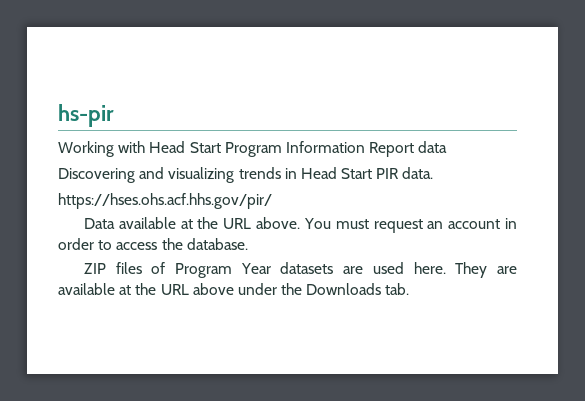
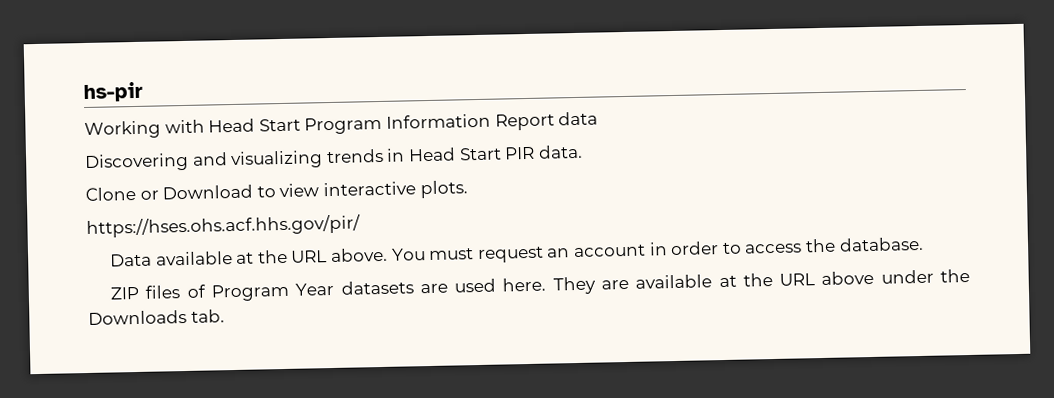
(434, 173) none -> [85,180,468,202] // Clone or Download to view interactive plots.

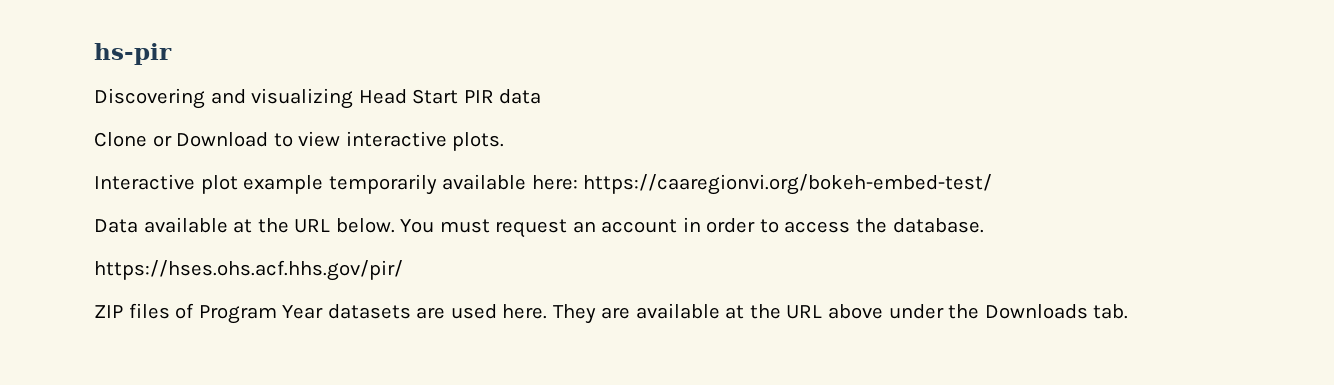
[84,111,599,140] // Working with Head Start Program Information Report data -> (172, 54) none
[325,148,406,164] trends in -> (354, 98) none
[537,144,583,159] data. -> [499,89,542,104] data
[86,214,361,238] https://hses.ohs.acf.hhs.gov/pir/ -> [94,174,993,195] Interactive plot example temporarily available here: https://caaregionvi.org/bokeh-embed-test/
[330,247,389,263] above. -> [335,218,395,233] below.
(924, 244) none -> [94,260,403,281] // https://hses.ohs.acf.hhs.gov/pir/

